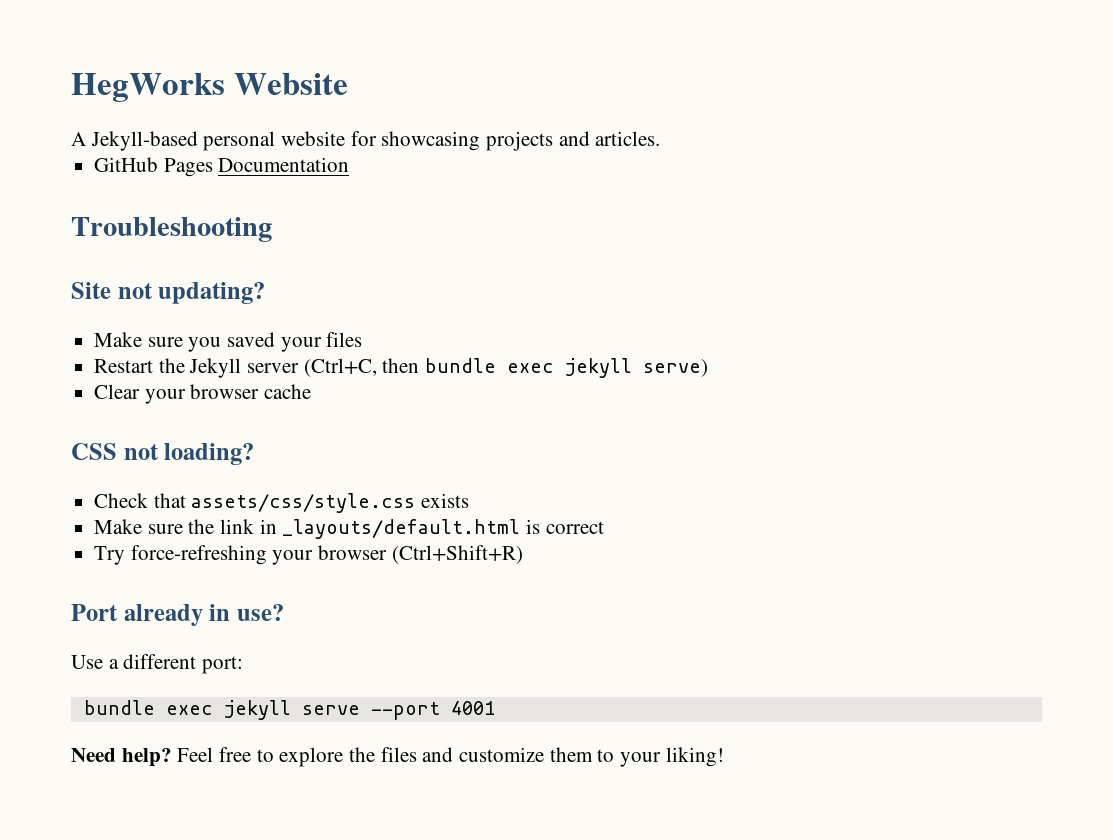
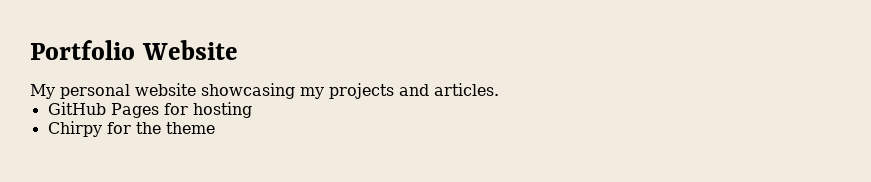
[71,73,225,102] HegWorks -> [30,40,135,60] Portfolio
[71,131,481,151] A Jekyll-based personal website for showcasing -> [30,83,324,99] My personal website showcasing my
[218,157,350,172] [71,217,272,242] [71,282,266,304] [94,332,363,352] [94,358,709,378] [94,384,312,404] [71,443,255,465] [94,493,470,513] [94,519,604,539] [94,545,523,565] [71,604,284,626] [71,654,244,674] [83,700,495,720] [71,747,724,767] Documentation // Troubleshooting // Site not updating? // Make sure you saved your files // Restart the Jekyll server (Ctrl+C, then bundle exec jekyll serve) // Clear your browser cache // CSS not loading? // Check that assets/css/style.css exists // Make sure the link in _layouts/default.html is correct // Try force-refreshing your browser (Ctrl+Shift+R) // Port already in use? // Use a different port: // bundle exec jekyll serve --port 4001 // Need help? Feel free to explore the files and customize them to your liking! -> [163,102,252,118] [47,121,215,137] for hosting // Chirpy for the theme

